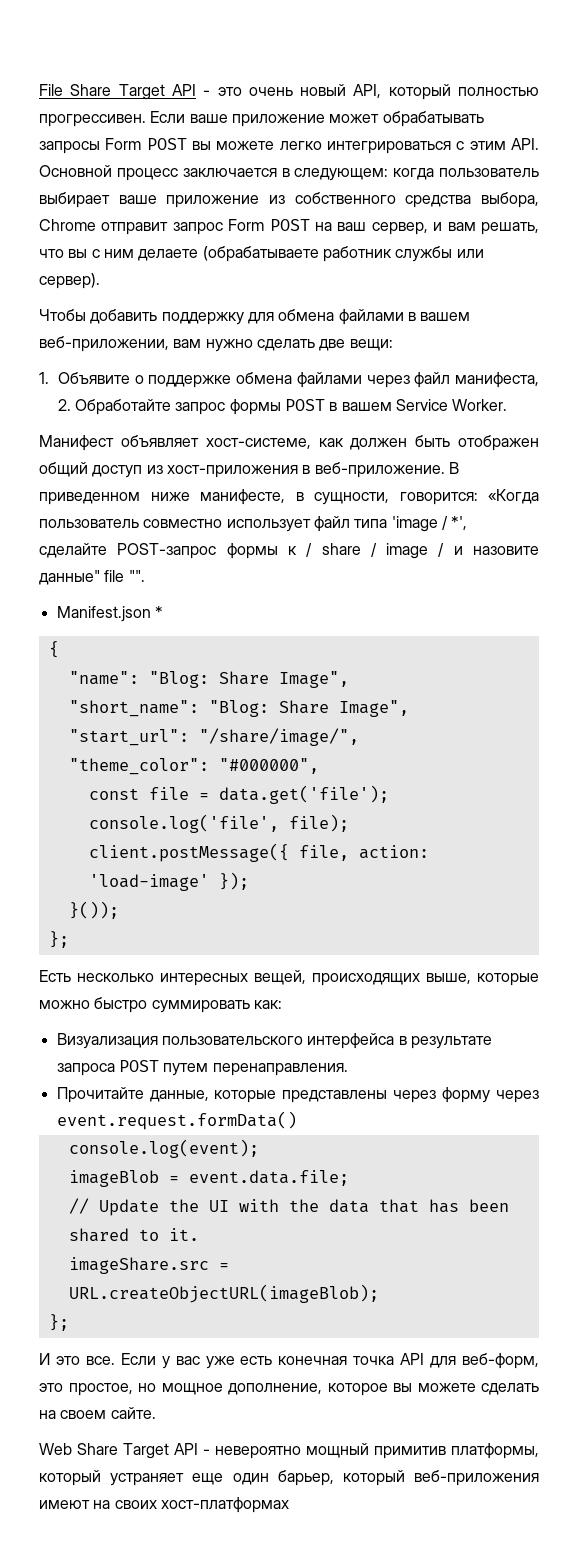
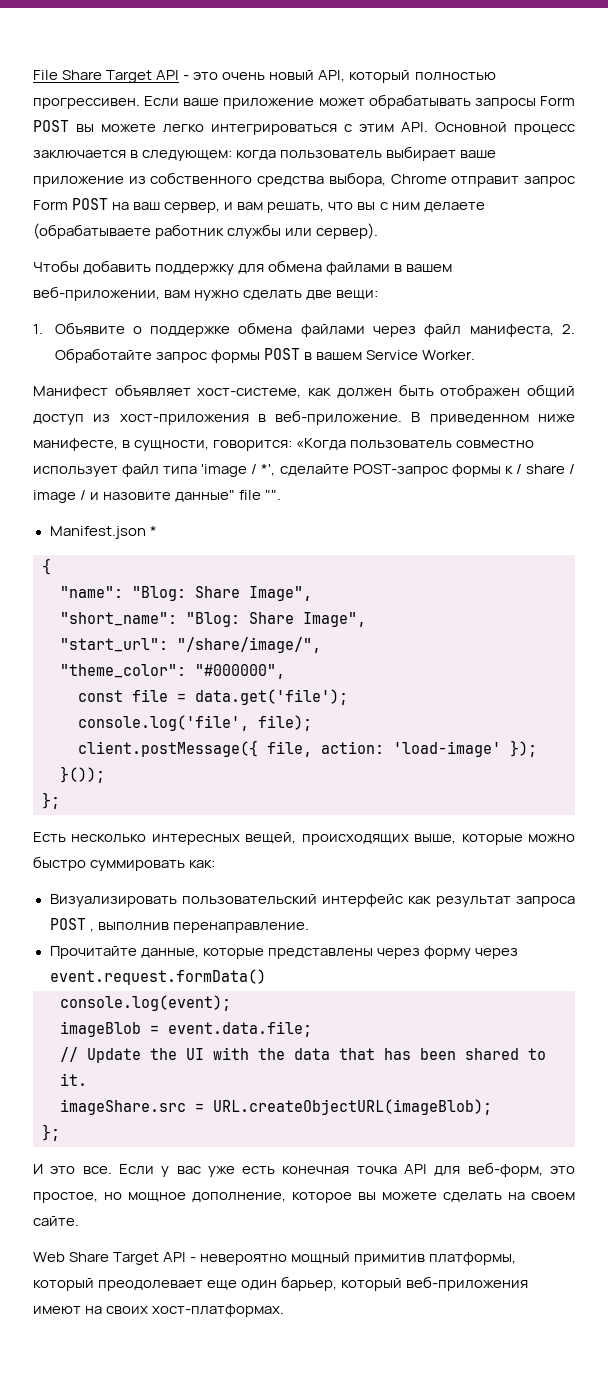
[56,1033,492,1049] [56,1060,348,1076] Визуализация пользовательского интерфейса в результате запроса POST путем перенаправления. -> [49,894,575,907] [49,918,309,933] Визуализировать пользовательский интерфейс как результат запроса POST , выполнив перенаправление.
[110,1473,185,1486] устраняет -> [98,1280,204,1291] преодолевает
[160,1497,289,1513] хост-платформах -> [152,1304,285,1317] хост-платформах.

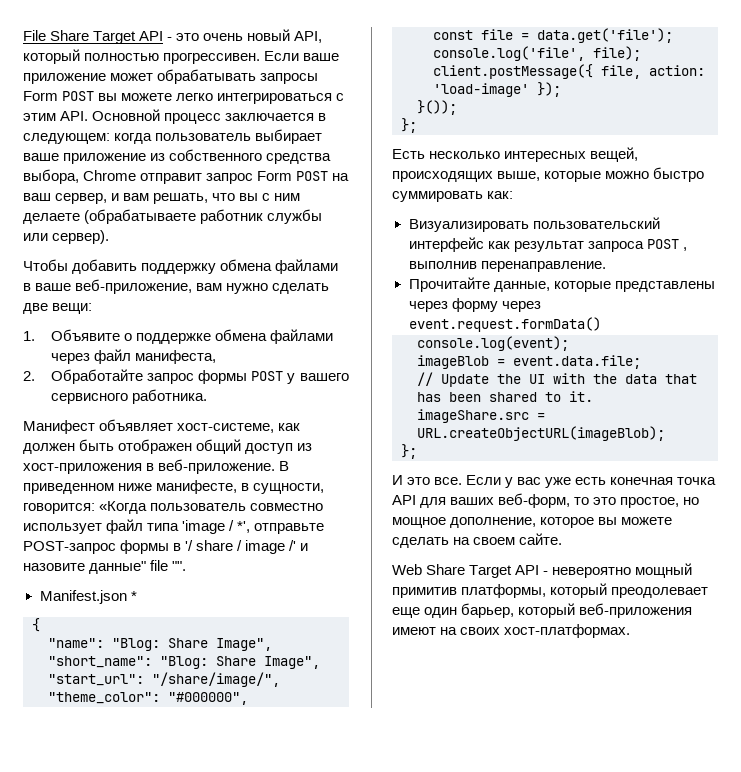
[238,264,265,274] для -> (217, 268) none
[406,264,453,272] [33,286,160,301] вашем веб-приложении, -> [35,279,193,294] ваше веб-приложение,
(554, 330) none -> (217, 357) //
[303,350,475,360] в вашем Service Worker. -> [287,373,349,384] [51,389,208,404] у вашего сервисного работника.
[279,464,349,476] сделайте -> [254,523,325,534] отправьте
[504,464,522,474] к / -> [173,540,194,551] в '/
[80,490,87,500] / -> [289,540,297,551] /'
[467,1162,543,1177] веб-форм, -> [450,493,590,508] ваших веб-форм, то

